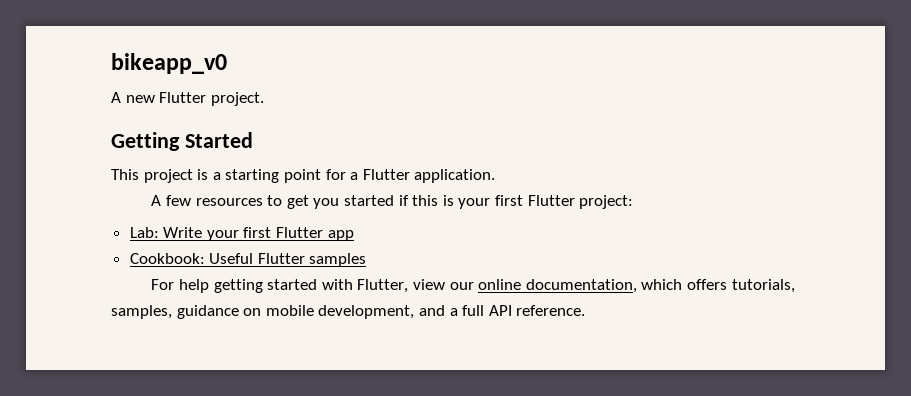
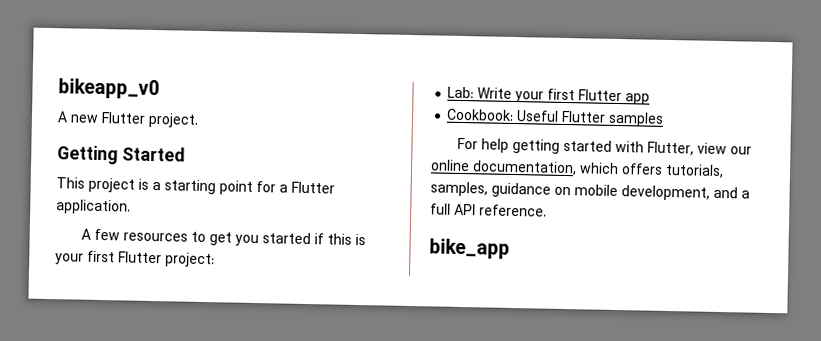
(586, 310) none -> [429,238,510,259] // bike_app

